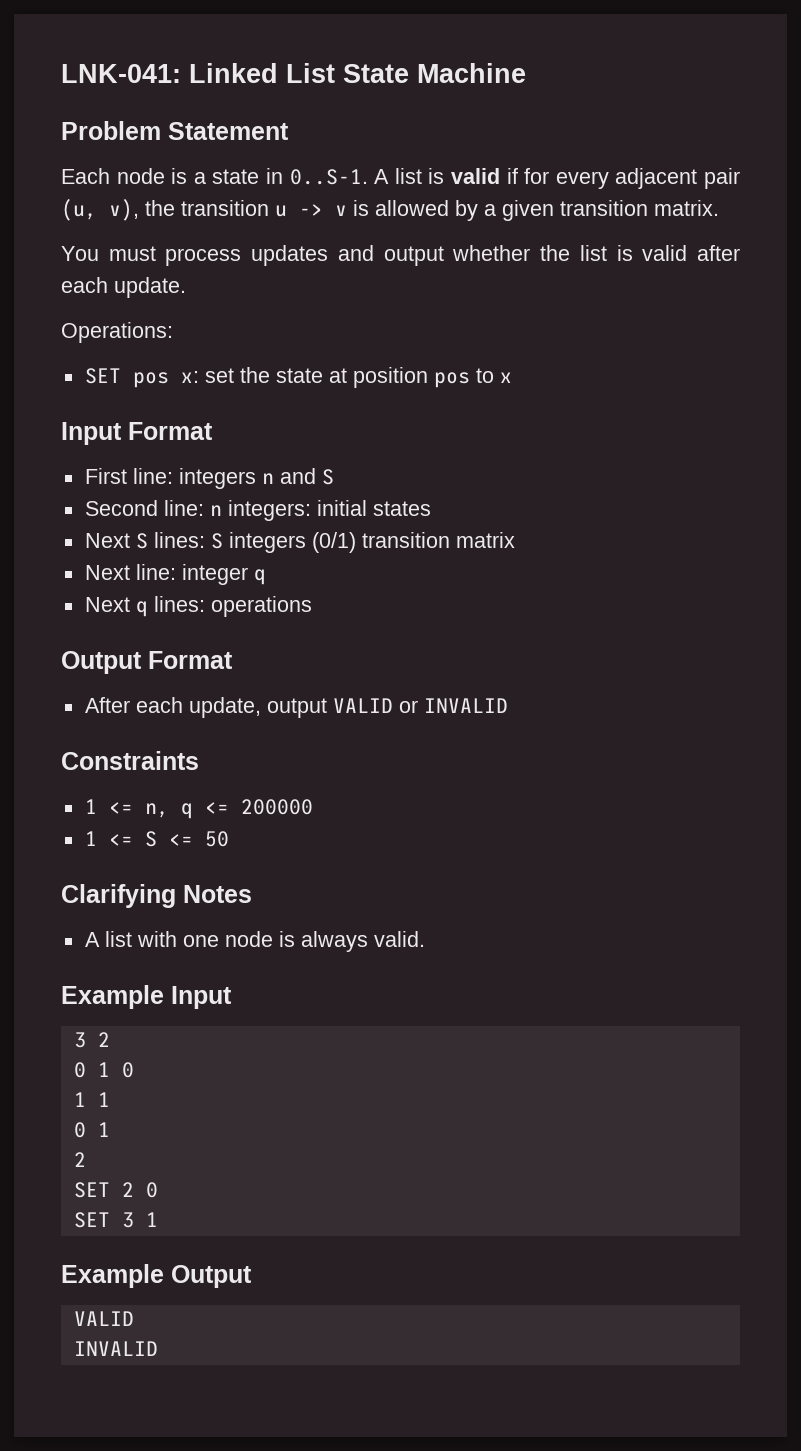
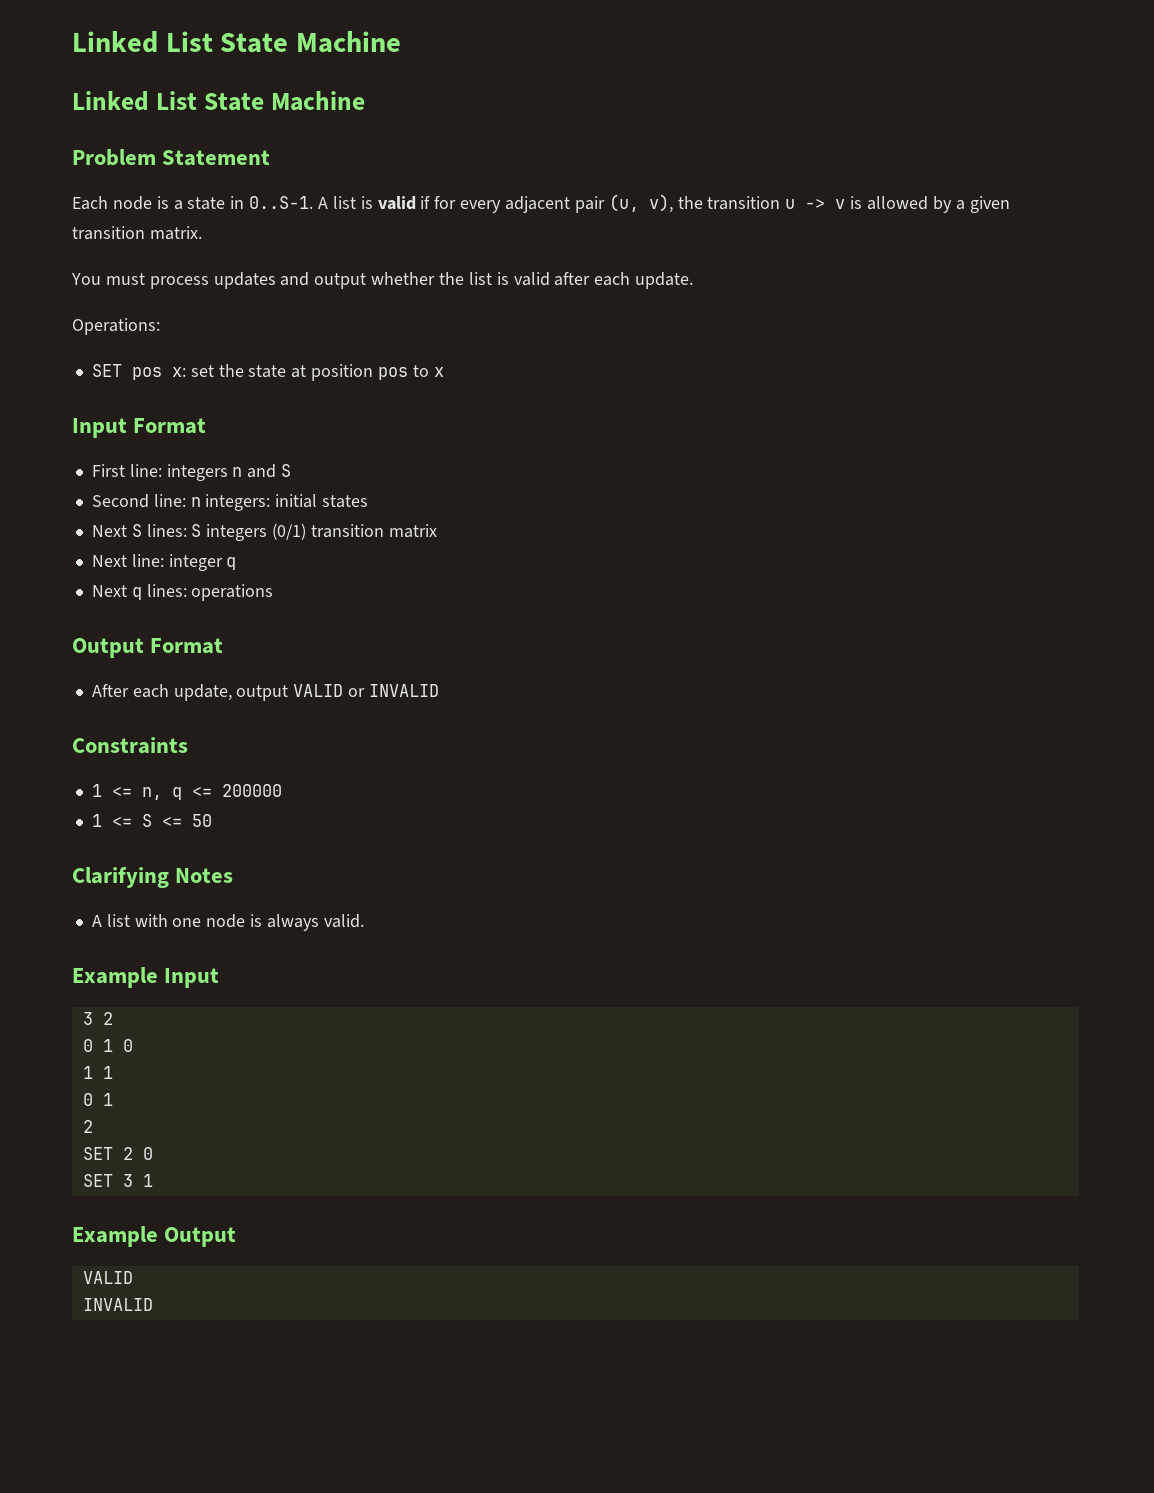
[61,64,181,83] LNK-041: -> [72,31,402,53] Linked List State Machine //

